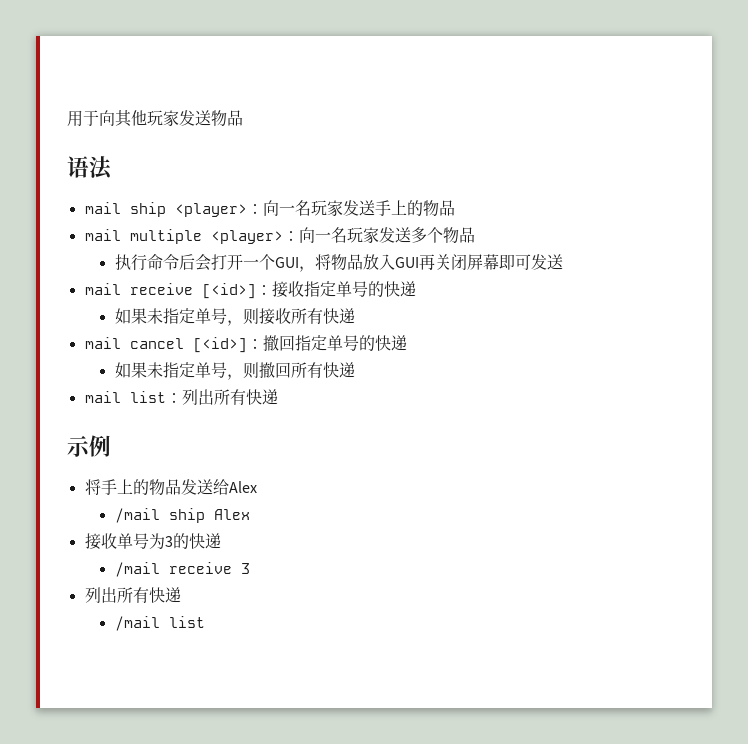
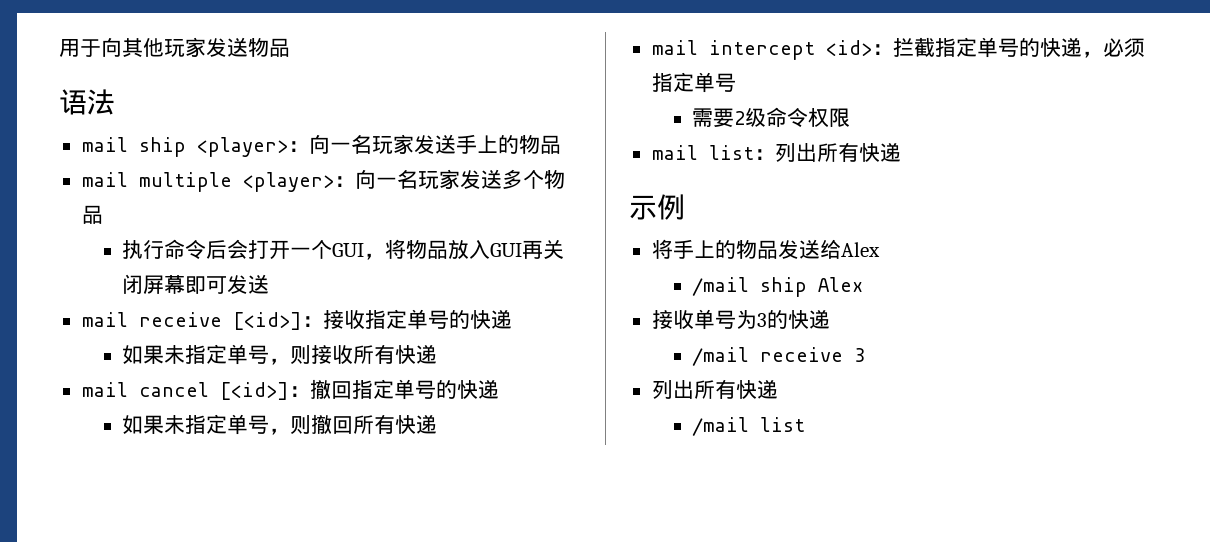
(355, 370) none -> [651,37,1145,60] [651,72,736,93] [692,107,851,128] // mail intercept <id>：拦截指定单号的快递，必须指定单号 // 需要2级命令权限

